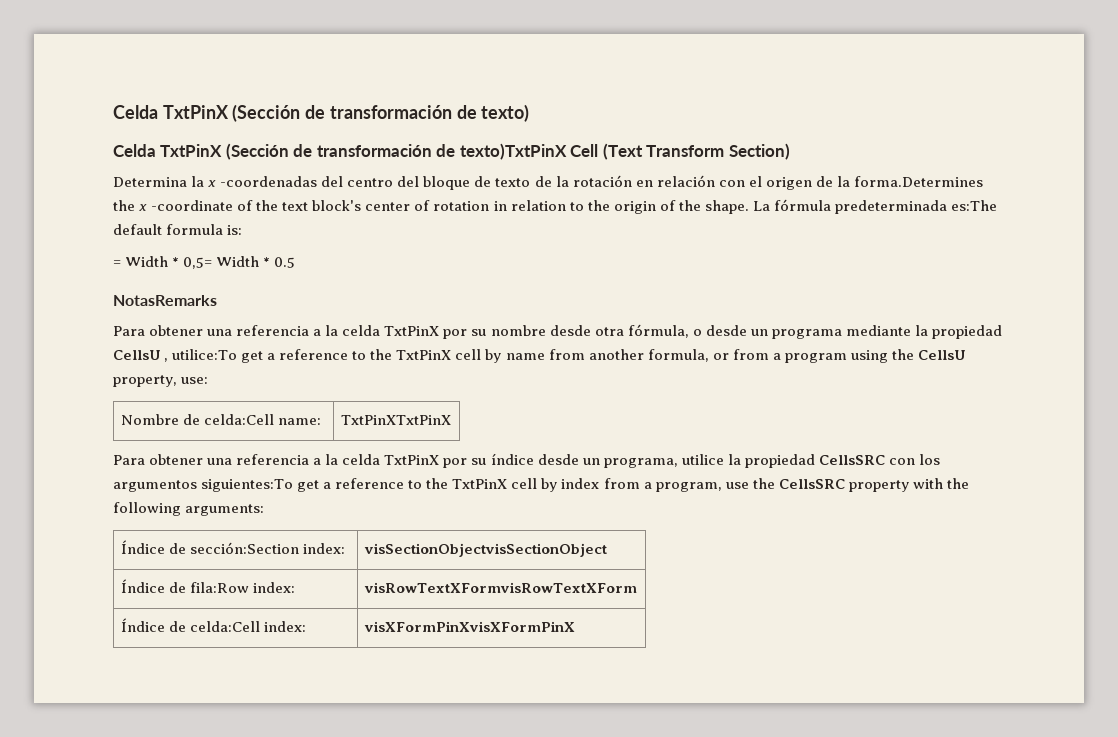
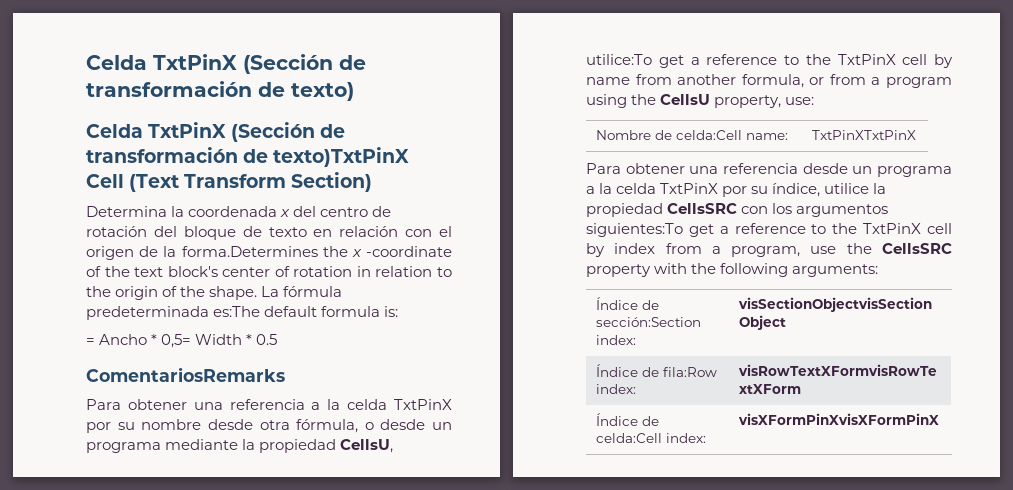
[208,176,394,187] x -coordenadas del centro -> [188,206,392,217] [86,226,147,237] coordenada x del centro de rotación
[534,175,632,187] de la rotación -> (307, 232) none
[125,256,169,267] Width -> [99,334,148,345] Ancho
[113,295,217,306] NotasRemarks -> [86,367,285,382] ComentariosRemarks
[113,350,169,362] CellsU , -> [340,439,394,453] CellsU,
[313,453,678,468] a la celda TxtPinX por su índice desde un programa, -> [802,163,952,177] [586,183,821,197] desde un programa a la celda TxtPinX por su índice,

